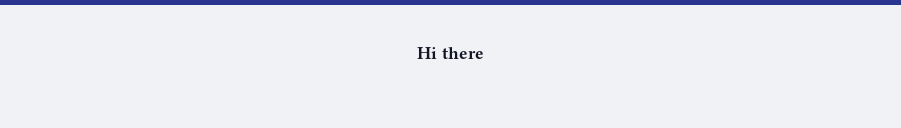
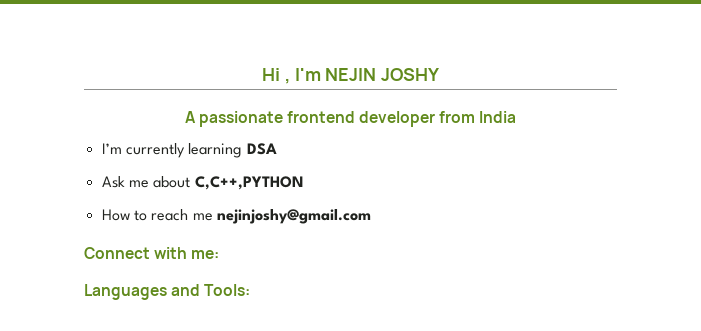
[441,47,484,59] there -> [284,68,440,84] [184,111,517,127] [101,143,277,158] [101,176,304,190] [101,209,371,224] [84,247,220,259] [84,284,251,300] , I'm NEJIN JOSHY // A passionate frontend developer from India // I’m currently learning DSA // Ask me about C,C++,PYTHON // How to reach me nejinjoshy@gmail.com // Connect with me: // Languages and Tools:

